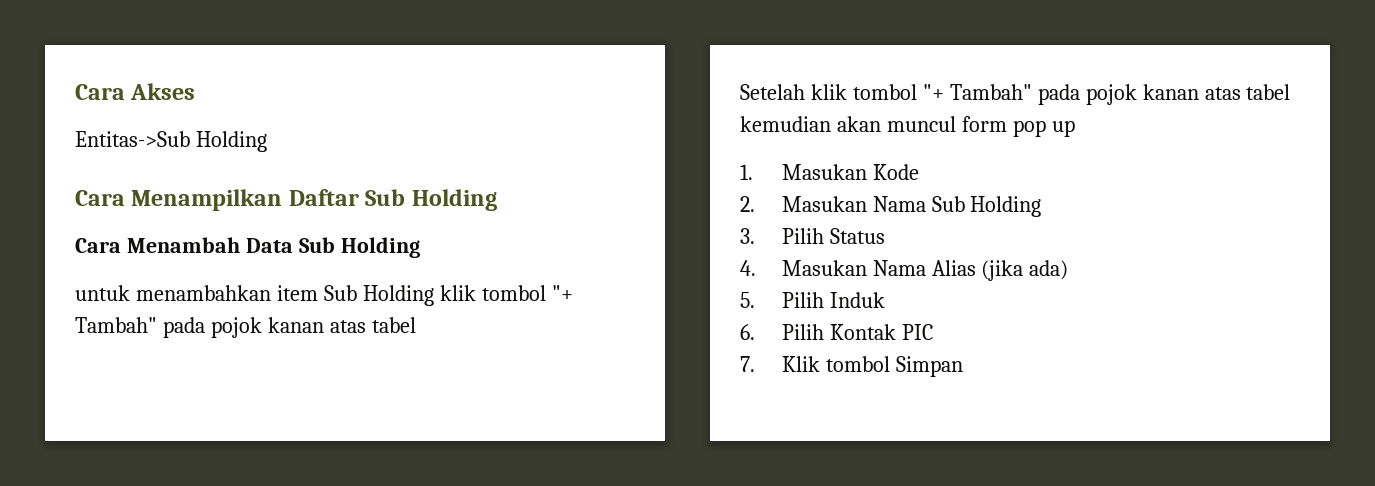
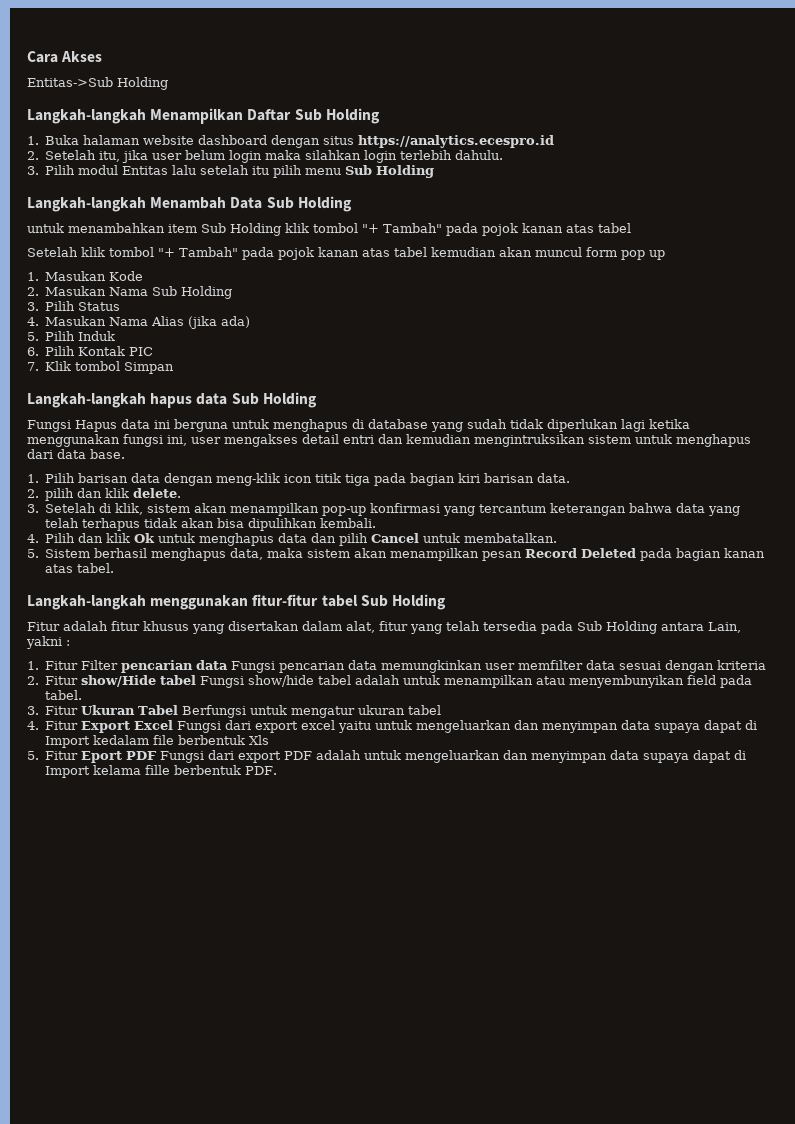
[75,190,125,206] Cara -> [27,109,146,124] Langkah-langkah
[75,238,121,253] Cara -> [27,135,555,148] [27,150,504,163] [27,165,435,178] [27,197,146,212] 1. Buka halaman website dashboard dengan situs https://analytics.ecespro.id // 2. Setelah itu, jika user belum login maka silahkan login terlebih dahulu. // 3. Pilih modul Entitas lalu setelah itu pilih menu Sub Holding // Langkah-langkah
(963, 366) none -> [27,392,317,408] [27,419,690,432] [27,434,751,447] [27,449,125,459] [27,473,571,486] [27,488,182,501] [27,503,741,516] [45,518,377,531] [27,533,558,546] [27,548,766,561] [45,563,115,573] [27,594,446,610] [27,621,741,634] [26,636,70,649] [27,660,767,673] [27,675,753,688] [45,690,83,700] [27,705,442,718] [27,720,758,733] [45,735,270,748] [27,750,747,763] [45,765,278,778] // Langkah-langkah hapus data Sub Holding // Fungsi Hapus data ini berguna untuk menghapus di database yang sudah tidak diperlukan lagi ketika menggunakan fungsi ini, user mengakses detail entri dan kemudian mengintruksikan sistem untuk menghapus dari data base. // 1. Pilih barisan data dengan meng-klik icon titik tiga pada bagian kiri barisan data. // 2. pilih dan klik delete. // 3. Setelah di klik, sistem akan menampilkan pop-up konfirmasi yang tercantum keterangan bahwa data yang telah terhapus tidak akan bisa dipulihkan kembali. // 4. Pilih dan klik Ok untuk menghapus data dan pilih Cancel untuk membatalkan. // 5. Sistem berhasil menghapus data, maka sistem akan menampilkan pesan Record Deleted pada bagian kanan atas tabel. // Langkah-langkah menggunakan fitur-fitur tabel Sub Holding // Fitur adalah fitur khusus yang disertakan dalam alat, fitur yang telah tersedia pada Sub Holding antara Lain, yakni : // 1. Fitur Filter pencarian data Fungsi pencarian data memungkinkan user memfilter data sesuai dengan kriteria // 2. Fitur show/Hide tabel Fungsi show/hide tabel adalah untuk menampilkan atau menyembunyikan field pada tabel. // 3. Fitur Ukuran Tabel Berfungsi untuk mengatur ukuran tabel // 4. Fitur Export Excel Fungsi dari export excel yaitu untuk mengeluarkan dan menyimpan data supaya dapat di Import kedalam file berbentuk Xls // 5. Fitur Eport PDF Fungsi dari export PDF adalah untuk mengeluarkan dan menyimpan data supaya dapat di Import kelama fille berbentuk PDF.

